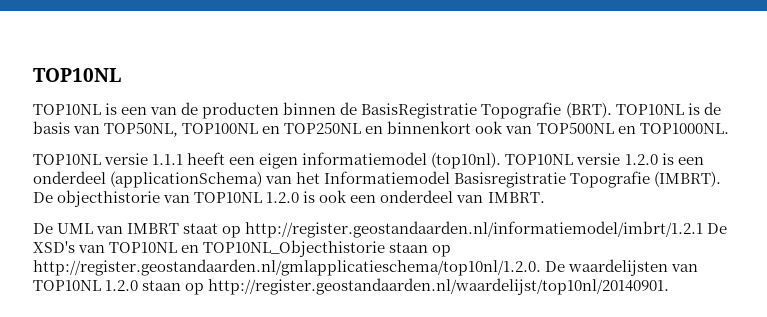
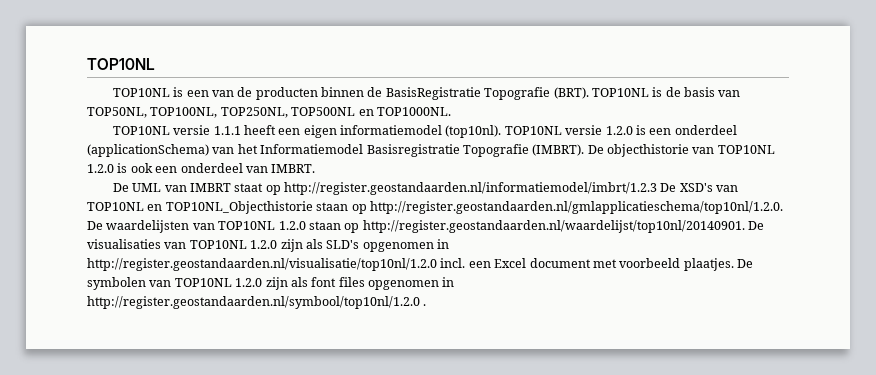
[182,121,533,134] TOP100NL en TOP250NL en binnenkort ook van -> [150,107,288,118] TOP100NL, TOP250NL,
[245,221,704,238] http://register.geostandaarden.nl/informatiemodel/imbrt/1.2.1 -> [284,182,658,195] http://register.geostandaarden.nl/informatiemodel/imbrt/1.2.3
(670, 286) none -> [748,221,764,230] [87,239,449,252] [87,258,753,271] [87,277,455,290] [87,296,427,309] De visualisaties van TOP10NL 1.2.0 zijn als SLD's opgenomen in http://register.geostandaarden.nl/visualisatie/top10nl/1.2.0 incl. een Excel document met voorbeeld plaatjes. De symbolen van TOP10NL 1.2.0 zijn als font files opgenomen in http://register.geostandaarden.nl/symbool/top10nl/1.2.0 .

